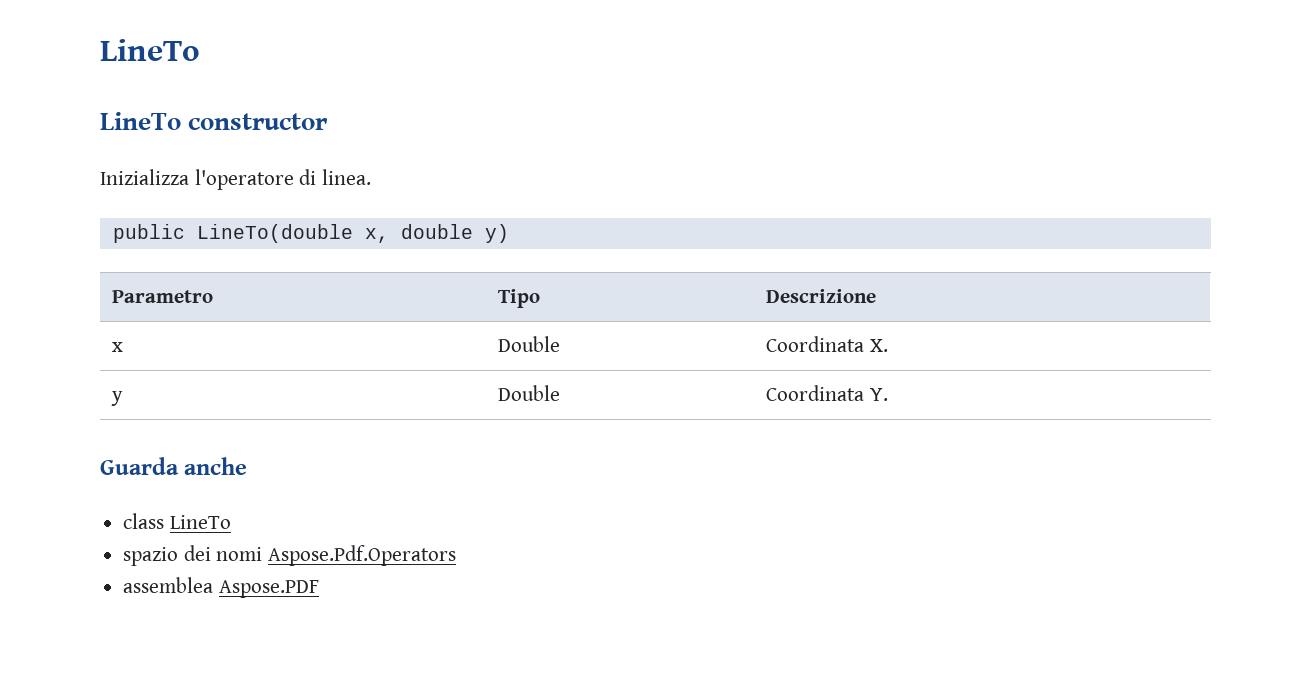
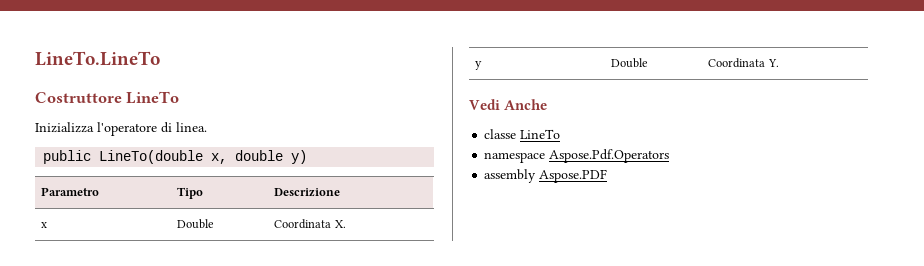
[100,39,200,61] [100,112,329,130] LineTo // LineTo constructor -> [35,51,160,66] [35,91,180,104] LineTo.LineTo // Costruttore LineTo
[100,457,248,475] [123,513,231,529] [123,545,263,566] Guarda anche // class LineTo // spazio dei nomi -> [469,99,548,110] [484,129,561,139] [484,152,546,163] Vedi Anche // classe LineTo // namespace
[123,577,214,593] assemblea -> [484,169,537,183] assembly

